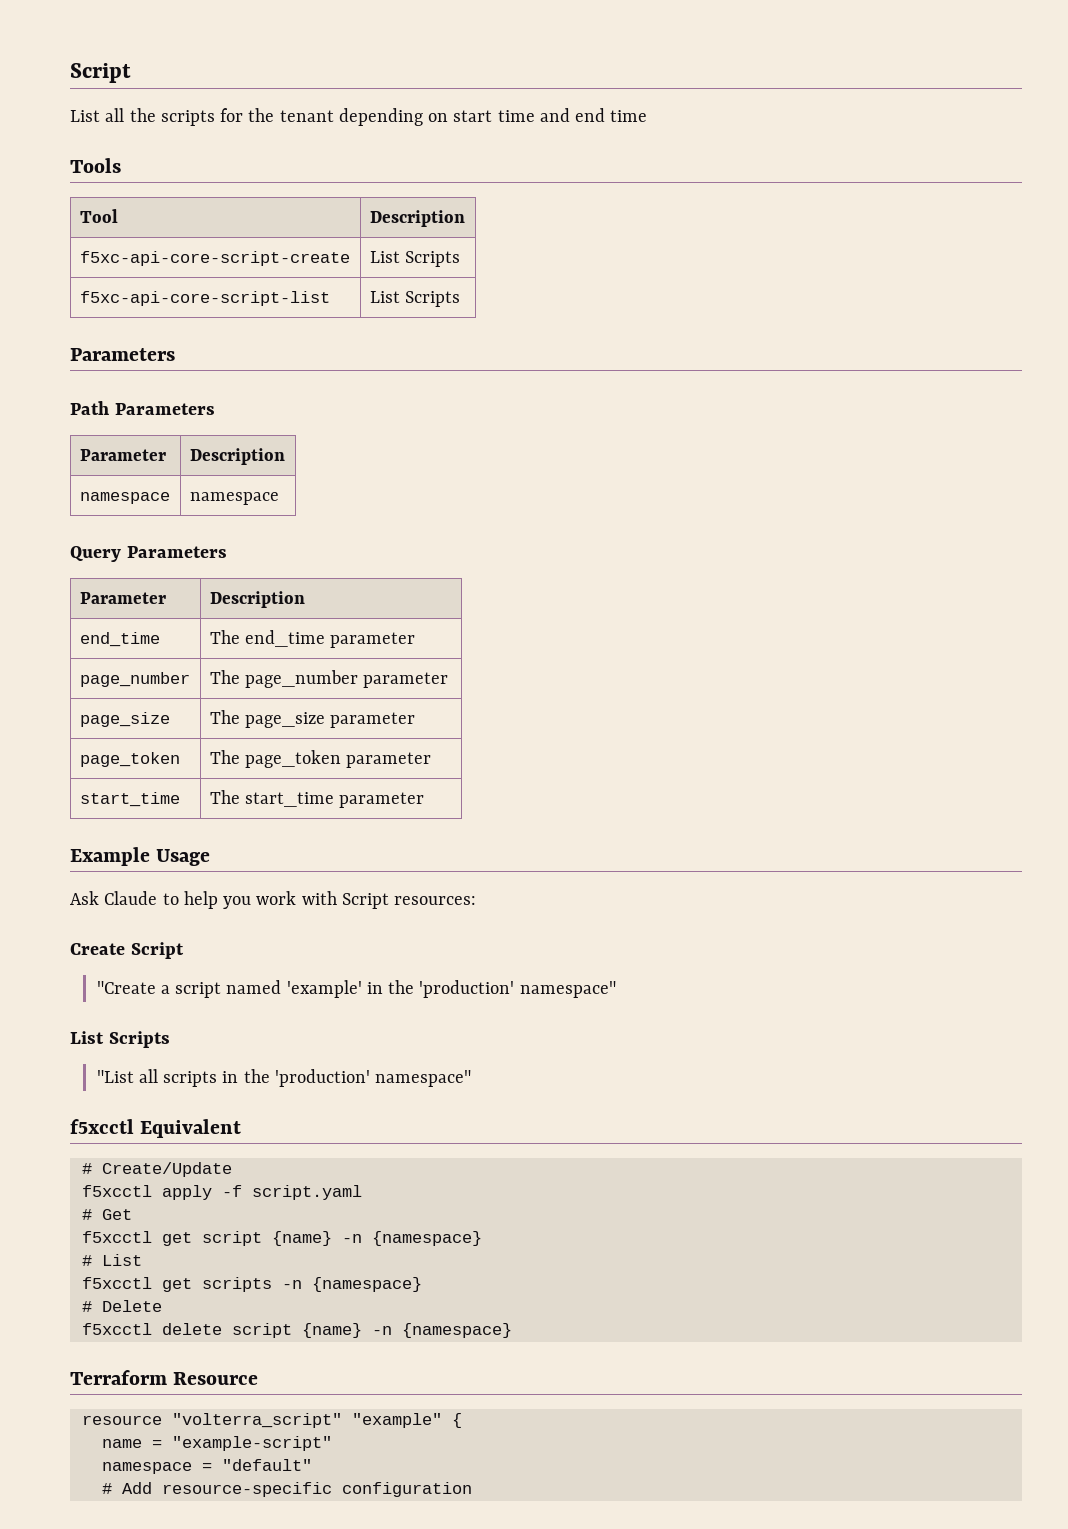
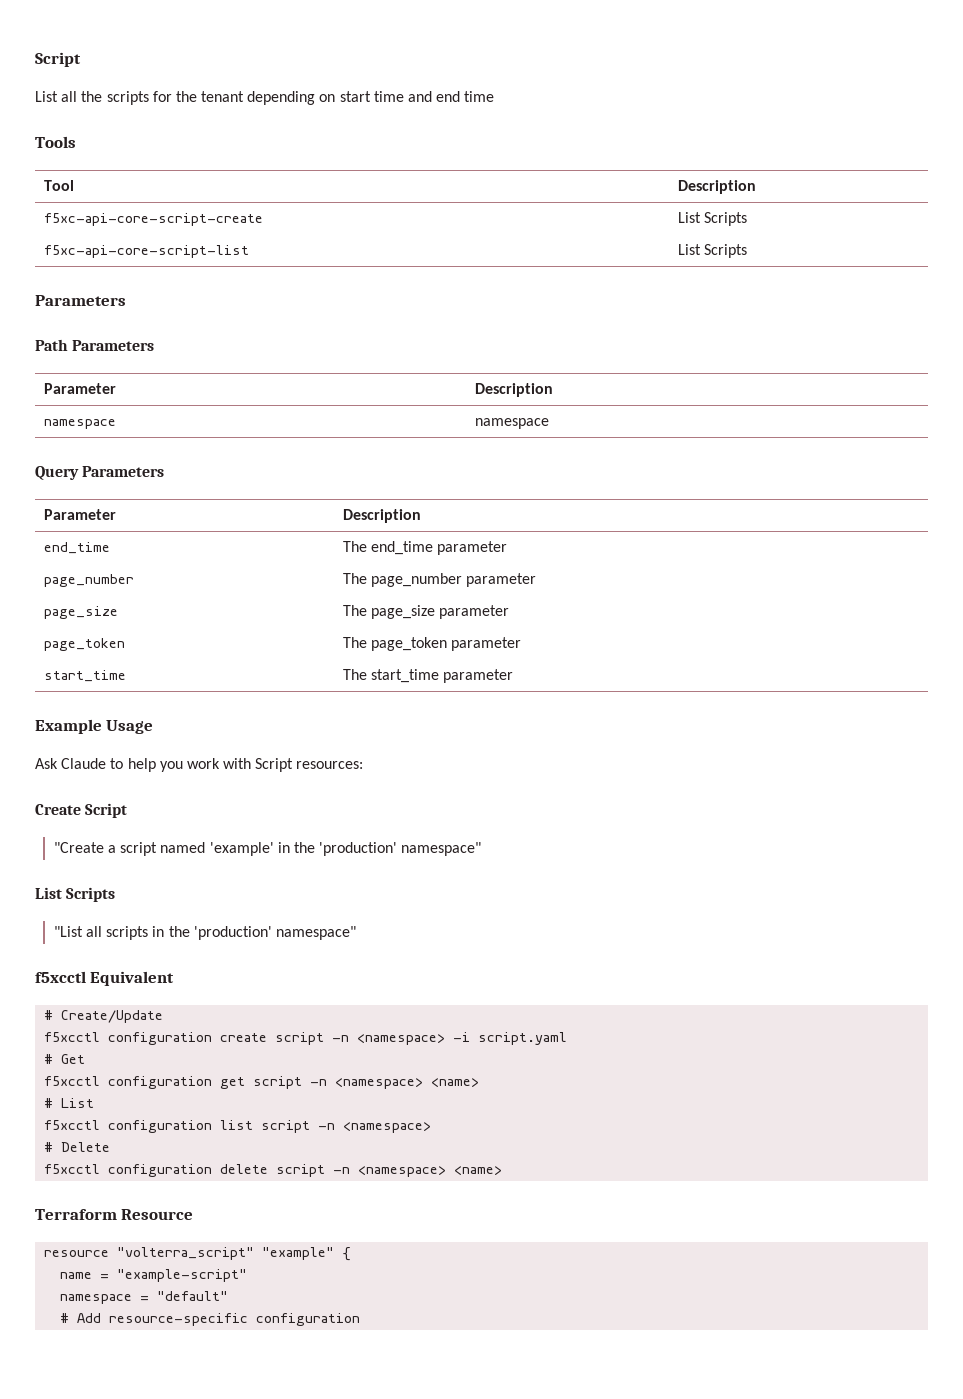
[161,1185,242,1200] apply -f -> [108,1032,471,1045] configuration create script -n <namespace> -i
(152, 1237) none -> [108,1076,213,1089] configuration
[271,1231,482,1246] {name} -n {namespace} -> [310,1078,480,1089] -n <namespace> <name>
[161,1277,422,1292] get scripts -n {namespace} -> [108,1120,432,1133] configuration list script -n <namespace>
(152, 1329) none -> [108,1164,213,1177] configuration
[301,1323,512,1338] {name} -n {namespace} -> [333,1166,503,1177] -n <namespace> <name>

